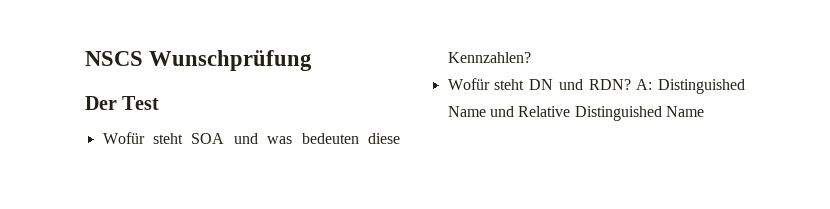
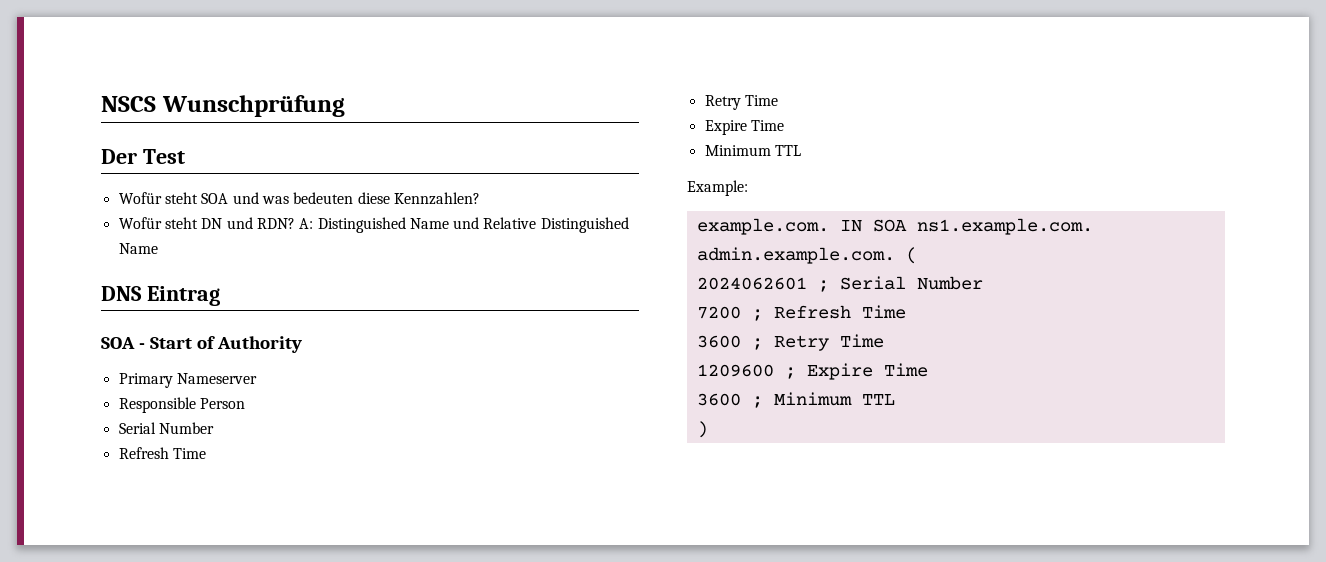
(704, 111) none -> [101,286,220,306] [101,336,302,353] [118,373,257,388] [118,397,245,413] [118,422,214,434] [118,447,206,459] [704,95,778,110] [704,120,784,135] [704,145,801,156] [687,180,748,196] [696,218,1093,235] [696,247,917,264] [696,276,983,292] [696,305,906,321] [696,334,884,351] [696,363,928,380] [696,392,895,408] [696,421,708,438] // DNS Eintrag // SOA - Start of Authority // Primary Nameserver // Responsible Person // Serial Number // Refresh Time // Retry Time // Expire Time // Minimum TTL // Example: // example.com. IN SOA ns1.example.com. admin.example.com. ( // 2024062601 ; Serial Number // 7200 ; Refresh Time // 3600 ; Retry Time // 1209600 ; Expire Time // 3600 ; Minimum TTL // )

